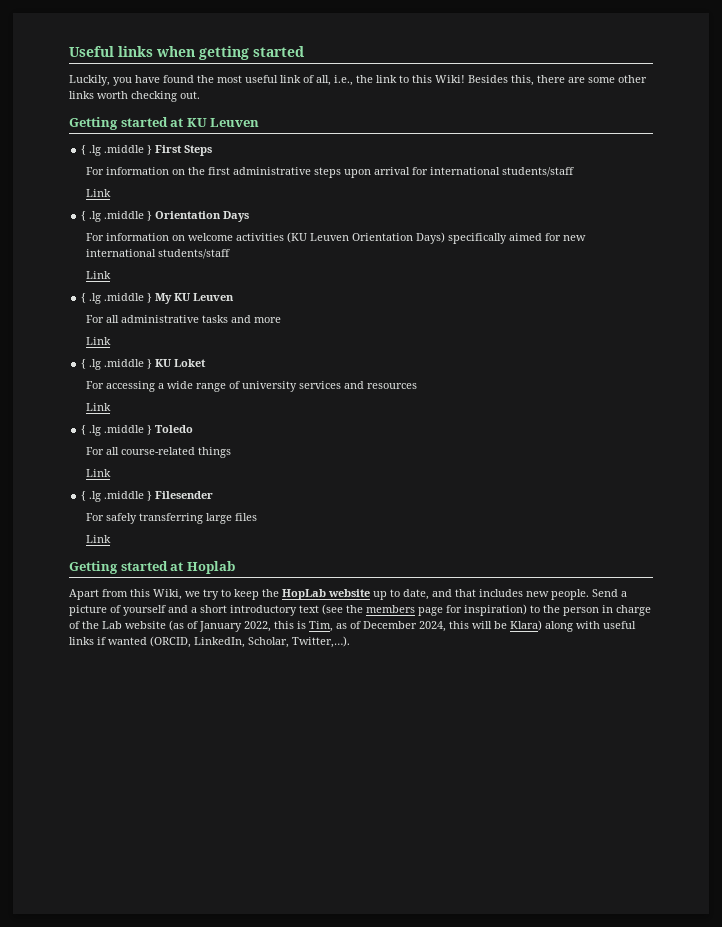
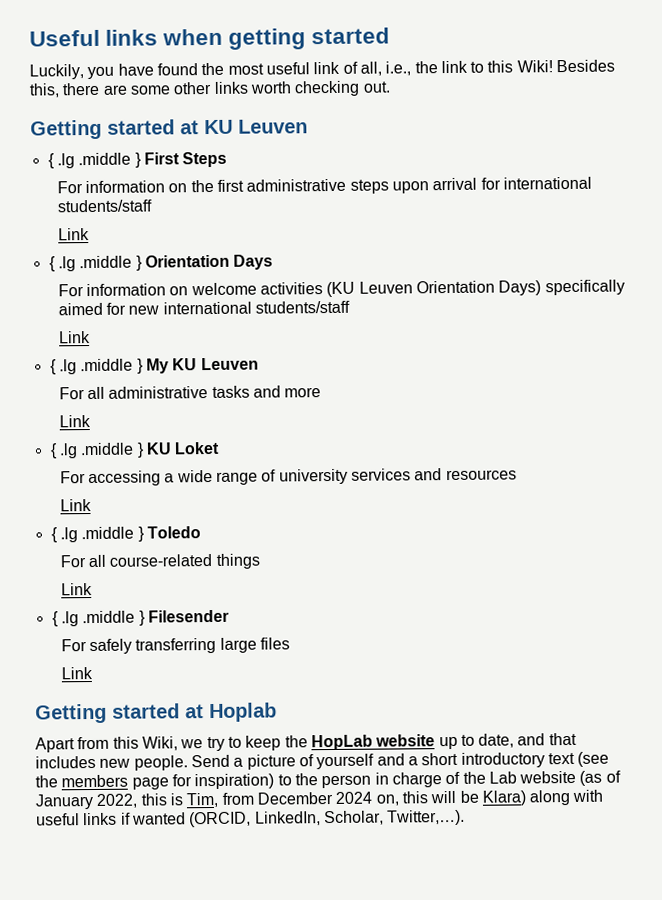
[336,621,446,632] as of December 2024, -> [221,791,399,806] from December 2024 on,

